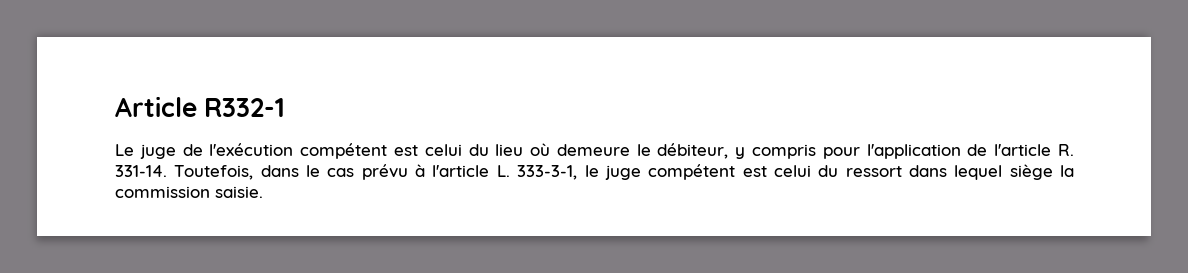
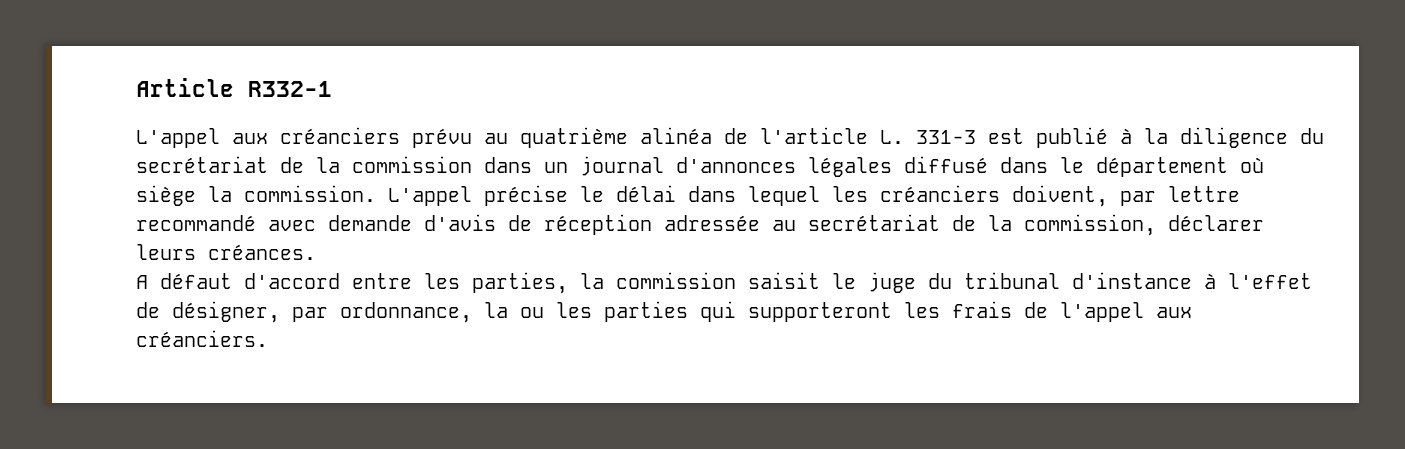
[115,143,1074,159] [115,164,1075,180] [115,186,263,198] Le juge de l'exécution compétent est celui du lieu où demeure le débiteur, y compris pour l'application de l'article R. 331-14. Toutefois, dans le cas prévu à l'article L. 333-3-1, le juge compétent est celui du ressort dans lequel siège la commission saisie. -> [136,127,1324,148] [136,156,1264,177] [136,185,1240,207] [136,214,1264,236] [136,244,316,260] [136,272,1312,294] [136,301,1192,323] [136,330,268,347] L'appel aux créanciers prévu au quatrième alinéa de l'article L. 331-3 est publié à la diligence du secrétariat de la commission dans un journal d'annonces légales diffusé dans le département où siège la commission. L'appel précise le délai dans lequel les créanciers doivent, par lettre recommandé avec demande d'avis de réception adressée au secrétariat de la commission, déclarer leurs créances. // A défaut d'accord entre les parties, la commission saisit le juge du tribunal d'instance à l'effet de désigner, par ordonnance, la ou les parties qui supporteront les frais de l'appel aux créanciers.

